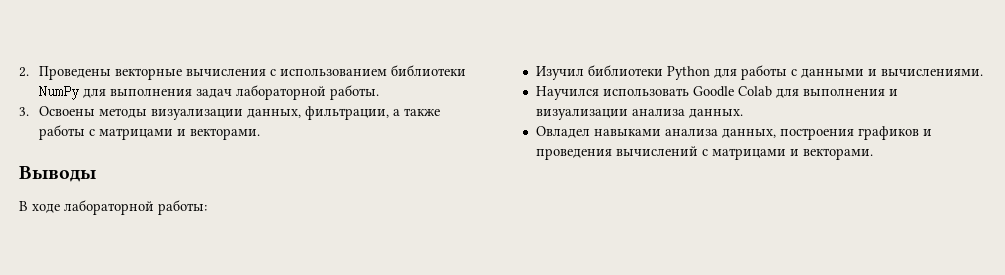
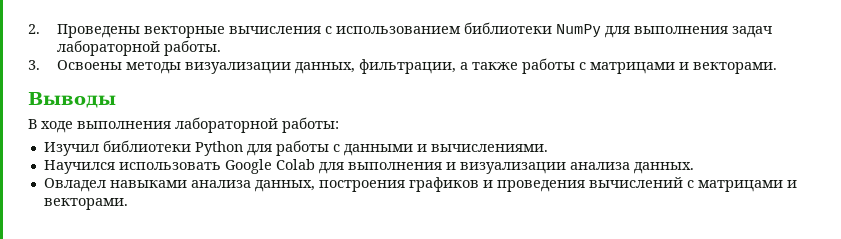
(60, 208) none -> [77,121,171,129] выполнения
[692,86,734,97] Goodle -> [224,159,272,174] Google

